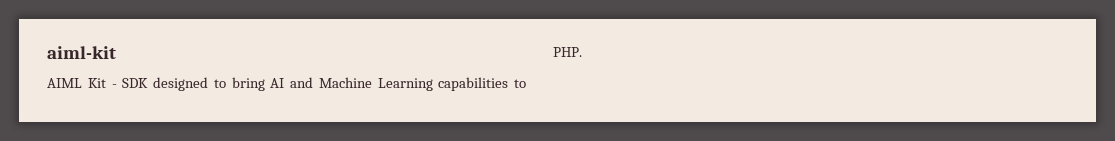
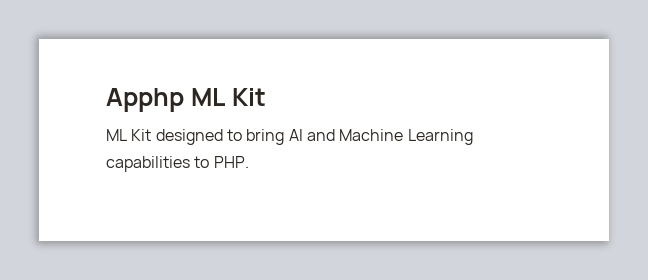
[47,46,116,59] [47,78,149,88] aiml-kit // AIML Kit - SDK -> [106,88,266,112] [106,129,152,141] Apphp ML Kit // ML Kit

